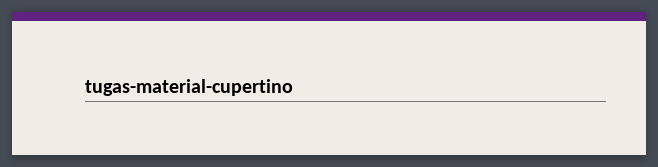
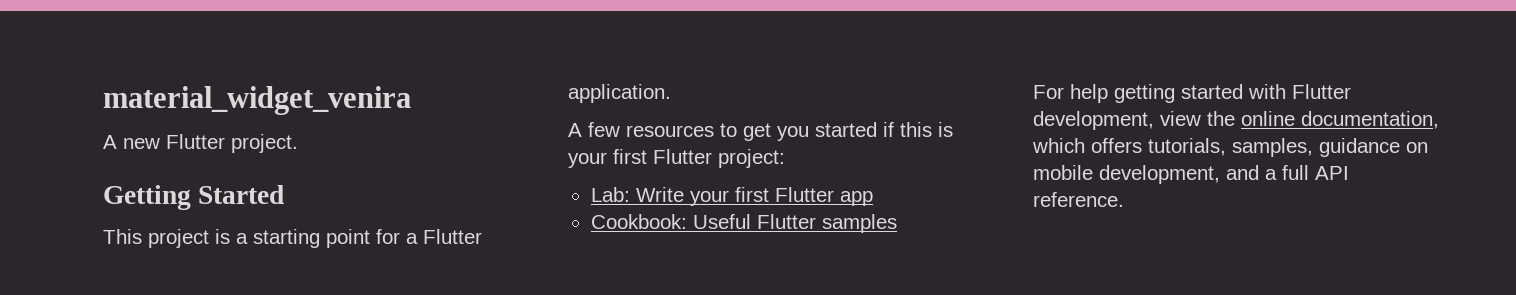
[85,79,293,96] tugas-material-cupertino -> [103,86,411,115] [103,134,298,153] [103,185,285,210] [103,229,482,248] [568,84,671,103] [568,122,953,141] [568,149,785,168] [590,187,873,206] [590,214,897,233] [1033,84,1351,103] [1033,111,1439,130] [1032,138,1428,157] [1033,165,1349,184] [1033,192,1124,207] material_widget_venira // A new Flutter project. // Getting Started // This project is a starting point for a Flutter application. // A few resources to get you started if this is your first Flutter project: // Lab: Write your first Flutter app // Cookbook: Useful Flutter samples // For help getting started with Flutter development, view the online documentation, which offers tutorials, samples, guidance on mobile development, and a full API reference.

